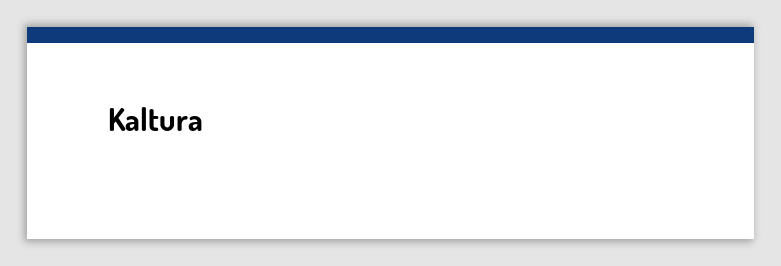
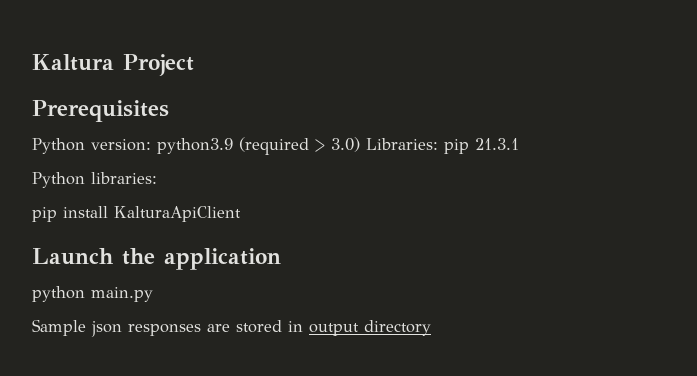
(203, 119) none -> [123,54,194,76] [32,100,169,122] [32,137,519,155] [32,172,157,188] [32,206,241,222] [32,248,281,270] [32,286,153,302] [32,319,431,337] Project // Prerequisites // Python version: python3.9 (required > 3.0) Libraries: pip 21.3.1 // Python libraries: // pip install KalturaApiClient // Launch the application // python main.py // Sample json responses are stored in output directory

